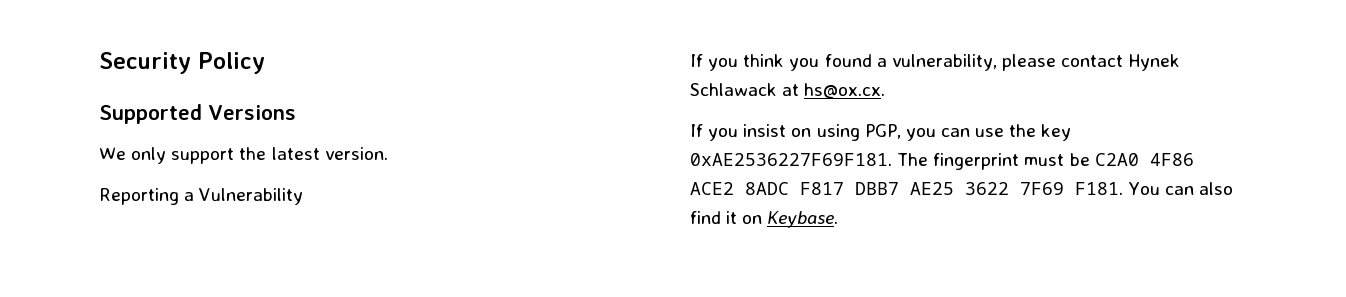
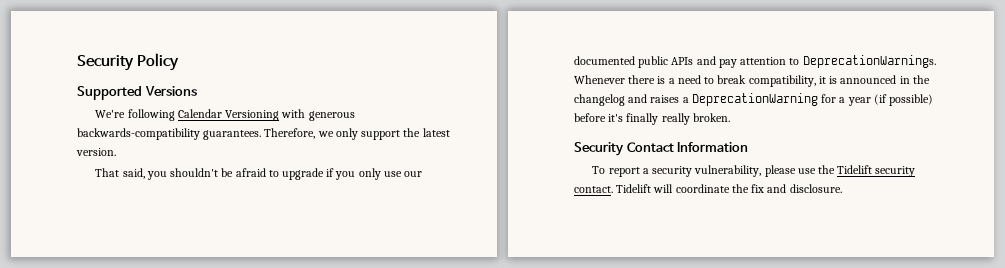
[99,147,126,160] We -> [95,109,355,121] [77,128,334,140] We're following Calendar Versioning with generous backwards-compatibility guarantees. Therefore, we
[99,188,304,205] [690,54,1181,71] [690,83,886,99] [690,124,1072,141] [690,153,1194,170] [690,182,1234,195] [690,211,839,228] Reporting a Vulnerability // If you think you found a vulnerability, please contact Hynek Schlawack at hs@ox.cx. // If you insist on using PGP, you can use the key 0xAE2536227F69F181. The fingerprint must be C2A0 4F86 ACE2 8ADC F817 DBB7 AE25 3622 7F69 F181. You can also find it on Keybase. -> [95,168,423,180] [574,55,936,68] [574,75,930,87] [574,93,934,106] [574,113,730,125] [574,142,749,156] [592,165,916,177] [574,184,842,193] That said, you shouldn't be afraid to upgrade if you only use our documented public APIs and pay attention to DeprecationWarnings. Whenever there is a need to break compatibility, it is announced in the changelog and raises a DeprecationWarning for a year (if possible) before it's finally really broken. // Security Contact Information // To report a security vulnerability, please use the Tidelift security contact. Tidelift will coordinate the fix and disclosure.

